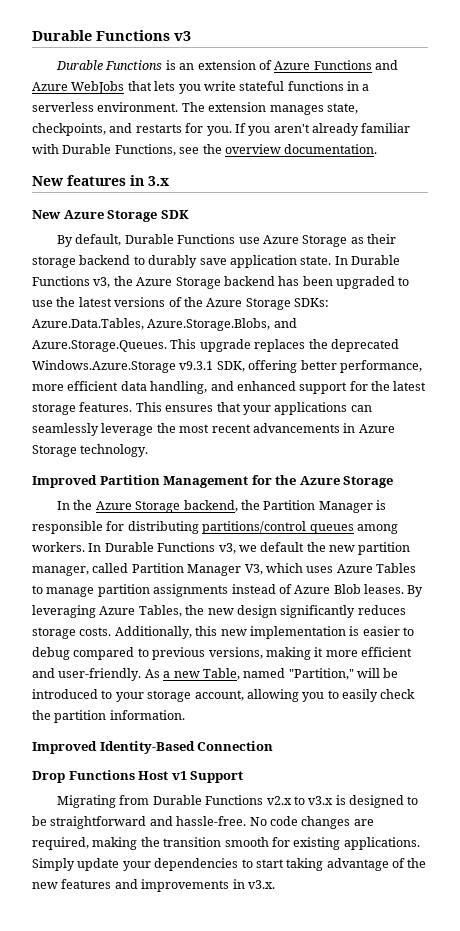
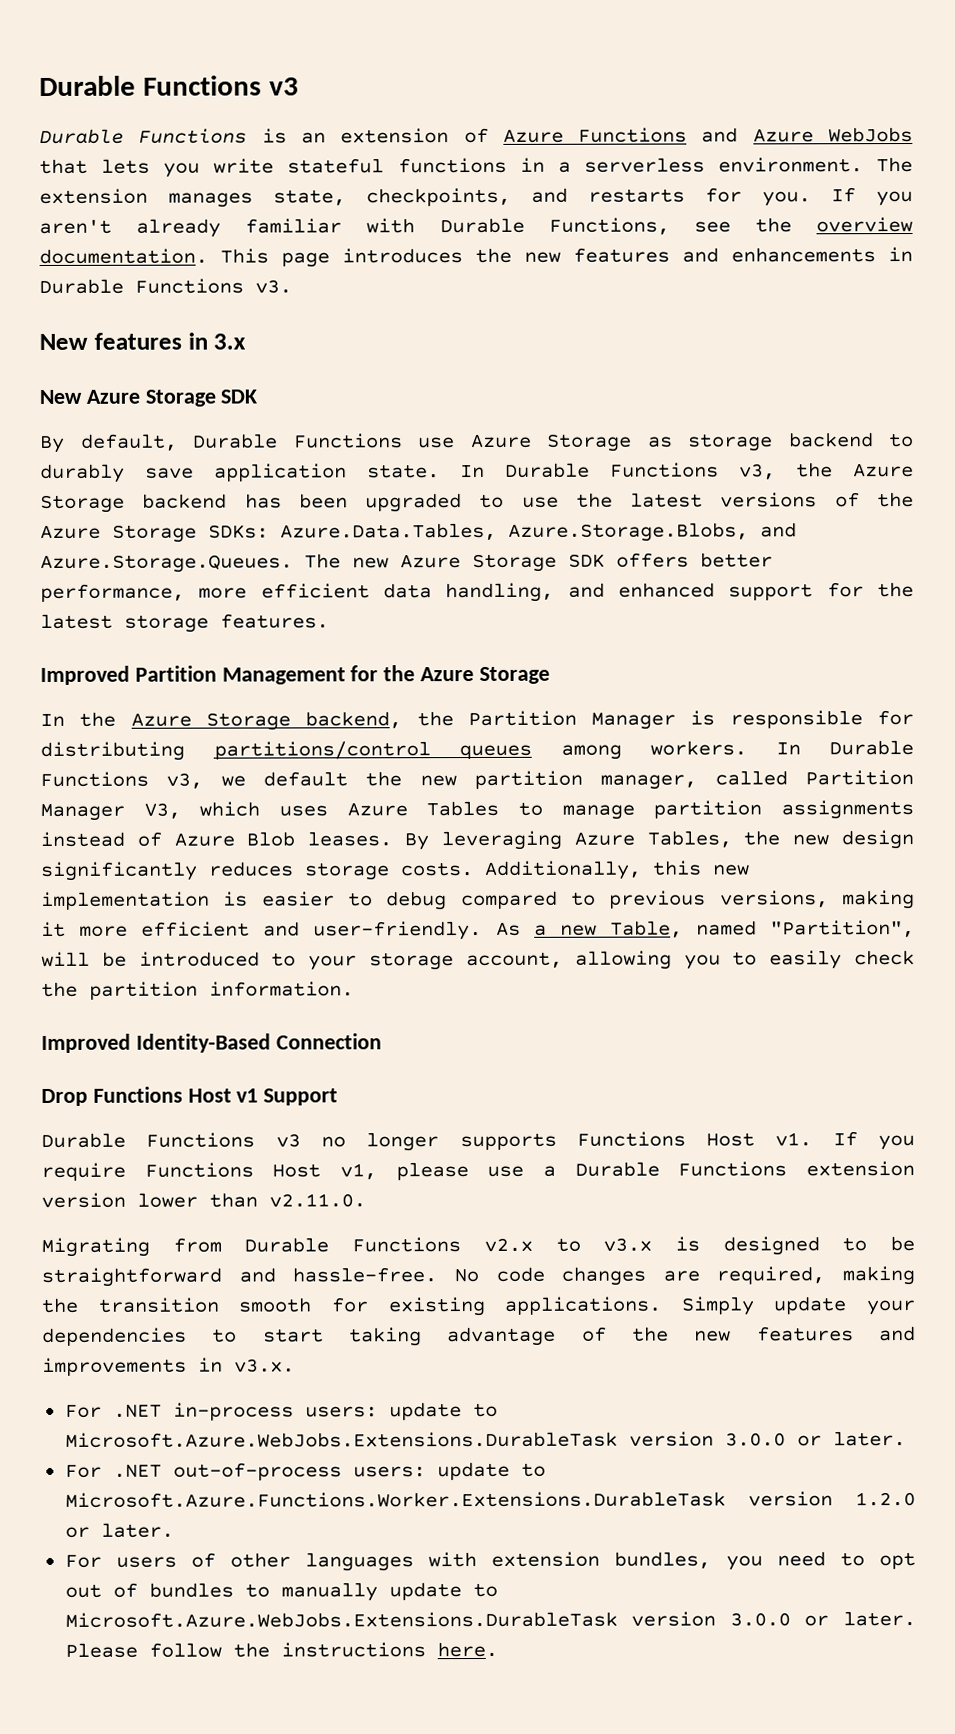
(378, 149) none -> [220,247,913,268] [39,278,292,294] This page introduces the new features and enhancements in Durable Functions v3.
[367,234,397,244] their -> (673, 442) none
[170,339,399,352] [32,360,298,373] This upgrade replaces the deprecated Windows.Azure.Storage v9.3.1 SDK, offering -> [304,552,689,573] The new Azure Storage SDK offers
[135,402,372,415] [32,423,395,436] [32,444,149,457] This ensures that your applications can seamlessly leverage the most recent advancements in Azure Storage technology. -> (329, 621) none
[288,668,354,680] "Partition," -> [770,920,916,938] "Partition",
(244, 777) none -> [41,1131,915,1152] [41,1161,915,1181] [41,1192,366,1208] // Durable Functions v3 no longer supports Functions Host v1. If you require Functions Host v1, please use a Durable Functions extension version lower than v2.11.0.
(275, 884) none -> [64,1402,498,1421] [64,1431,906,1448] [64,1461,546,1481] [64,1491,916,1508] [64,1522,174,1538] [64,1551,916,1572] [64,1582,498,1602] [64,1611,916,1628] [64,1641,498,1658] // For .NET in-process users: update to Microsoft.Azure.WebJobs.Extensions.DurableTask version 3.0.0 or later. // For .NET out-of-process users: update to Microsoft.Azure.Functions.Worker.Extensions.DurableTask version 1.2.0 or later. // For users of other languages with extension bundles, you need to opt out of bundles to manually update to Microsoft.Azure.WebJobs.Extensions.DurableTask version 3.0.0 or later. Please follow the instructions here.

